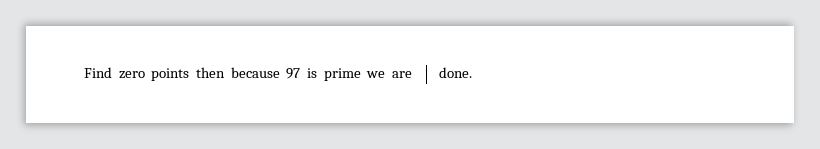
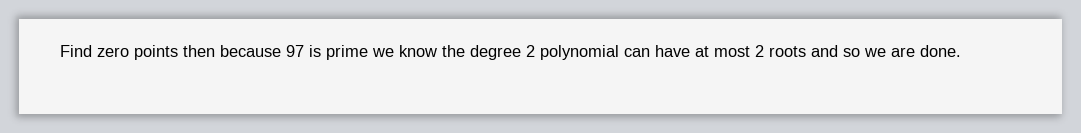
(386, 74) none -> [399,45,886,60] know the degree 2 polynomial can have at most 2 roots and so we

